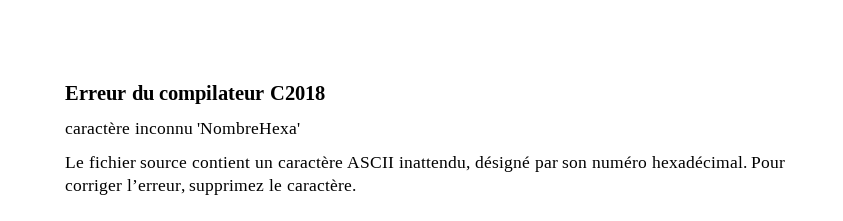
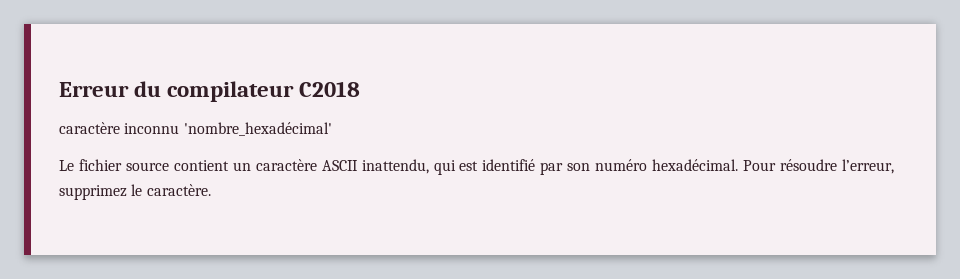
[197,122,301,134] 'NombreHexa' -> [183,122,332,136] 'nombre_hexadécimal'
[474,156,530,172] désigné -> [433,159,536,175] qui est identifié
[65,180,122,195] corriger -> [780,159,838,171] résoudre

